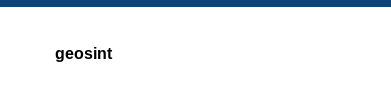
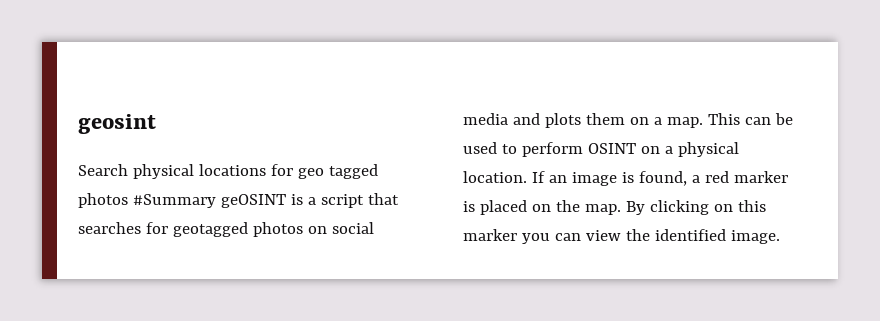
(113, 54) none -> [78,164,378,179] [78,193,399,208] [78,222,374,237] [463,113,793,128] [463,142,739,157] [463,171,788,186] [463,200,766,215] [463,229,780,244] // Search physical locations for geo tagged photos #Summary geOSINT is a script that searches for geotagged photos on social media and plots them on a map. This can be used to perform OSINT on a physical location. If an image is found, a red marker is placed on the map. By clicking on this marker you can view the identified image.

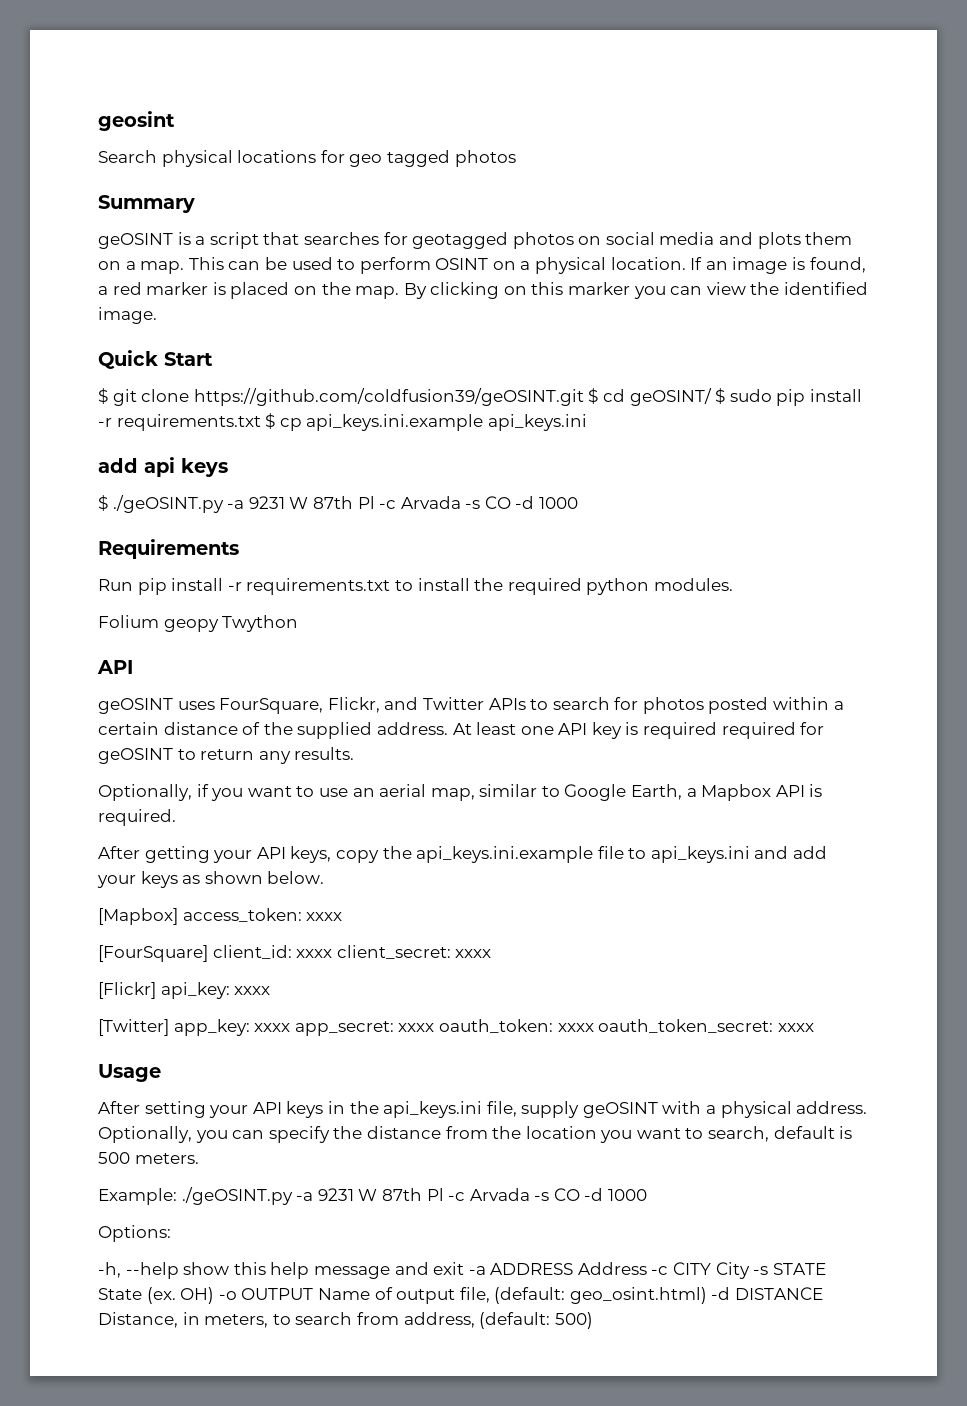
[132,194,216,208] #Summary -> [98,195,195,213] // Summary //
(780, 237) none -> [98,350,213,369] [98,388,862,406] [98,413,587,431] [98,457,228,477] [98,495,579,513] [98,539,239,559] [98,578,733,595] [98,615,299,632] [97,660,133,674] [98,697,844,714] [98,722,825,739] [98,747,355,764] [98,784,823,801] [98,809,176,826] [98,846,828,863] [97,871,325,888] [98,908,343,925] [98,945,492,962] [98,982,271,999] [98,1019,814,1036] [98,1064,161,1082] [98,1101,868,1118] [98,1126,853,1143] [98,1152,199,1164] [98,1187,648,1205] [98,1225,171,1242] [98,1262,826,1279] [98,1287,824,1304] [98,1312,593,1329] // Quick Start // $ git clone https://github.com/coldfusion39/geOSINT.git $ cd geOSINT/ $ sudo pip install -r requirements.txt $ cp api_keys.ini.example api_keys.ini // add api keys // $ ./geOSINT.py -a 9231 W 87th Pl -c Arvada -s CO -d 1000 // Requirements // Run pip install -r requirements.txt to install the required python modules. // Folium geopy Twython // API // geOSINT uses FourSquare, Flickr, and Twitter APIs to search for photos posted within a certain distance of the supplied address. At least one API key is required required for geOSINT to return any results. // Optionally, if you want to use an aerial map, similar to Google Earth, a Mapbox API is required. // After getting your API keys, copy the api_keys.ini.example file to api_keys.ini and add your keys as shown below. // [Mapbox] access_token: xxxx // [FourSquare] client_id: xxxx client_secret: xxxx // [Flickr] api_key: xxxx // [Twitter] app_key: xxxx app_secret: xxxx oauth_token: xxxx oauth_token_secret: xxxx // Usage // After setting your API keys in the api_keys.ini file, supply geOSINT with a physical address. Optionally, you can specify the distance from the location you want to search, default is 500 meters. // Example: ./geOSINT.py -a 9231 W 87th Pl -c Arvada -s CO -d 1000 // Options: // -h, --help show this help message and exit -a ADDRESS Address -c CITY City -s STATE State (ex. OH) -o OUTPUT Name of output file, (default: geo_osint.html) -d DISTANCE Distance, in meters, to search from address, (default: 500)

